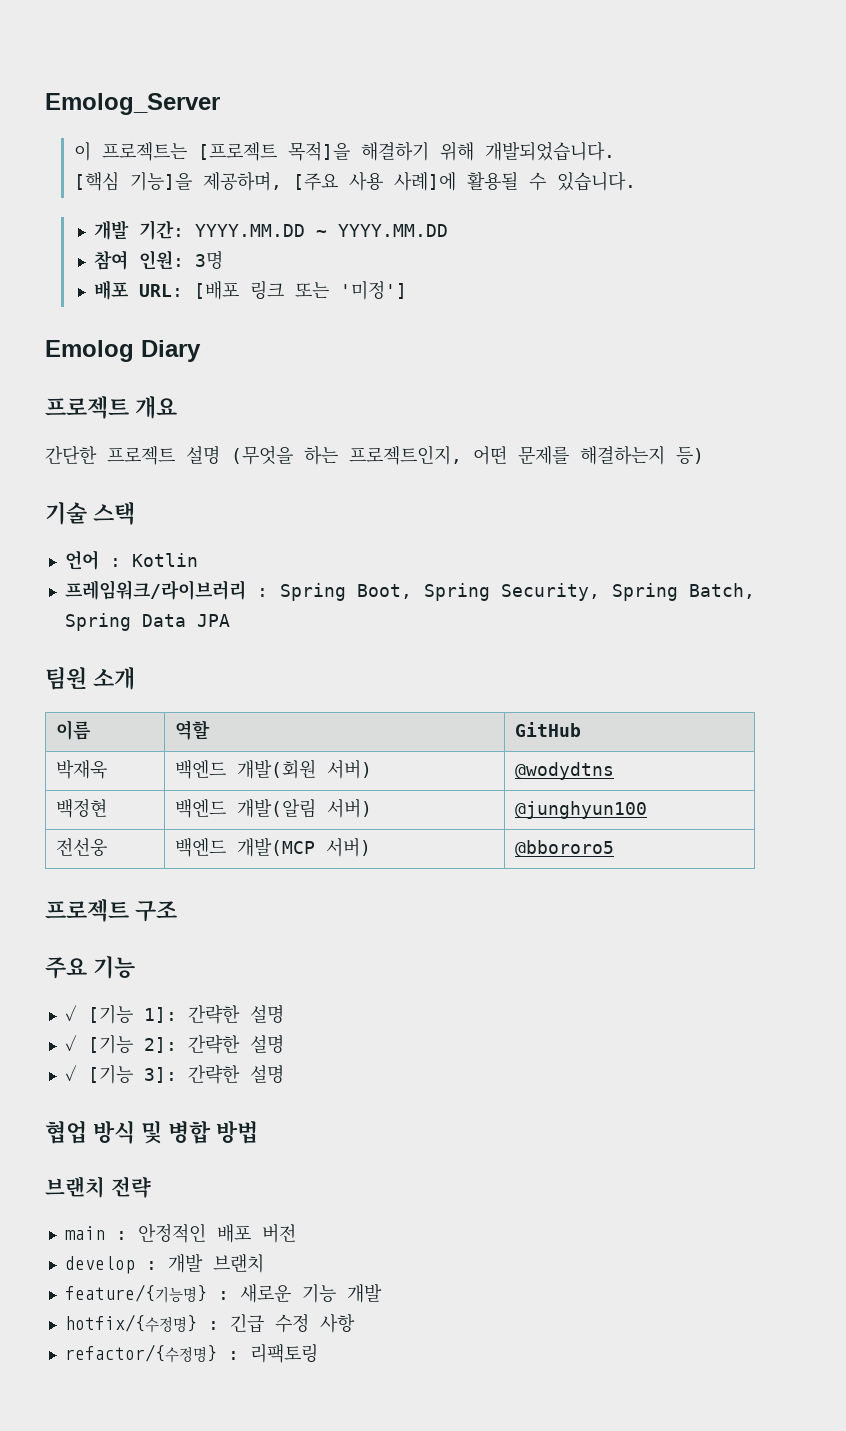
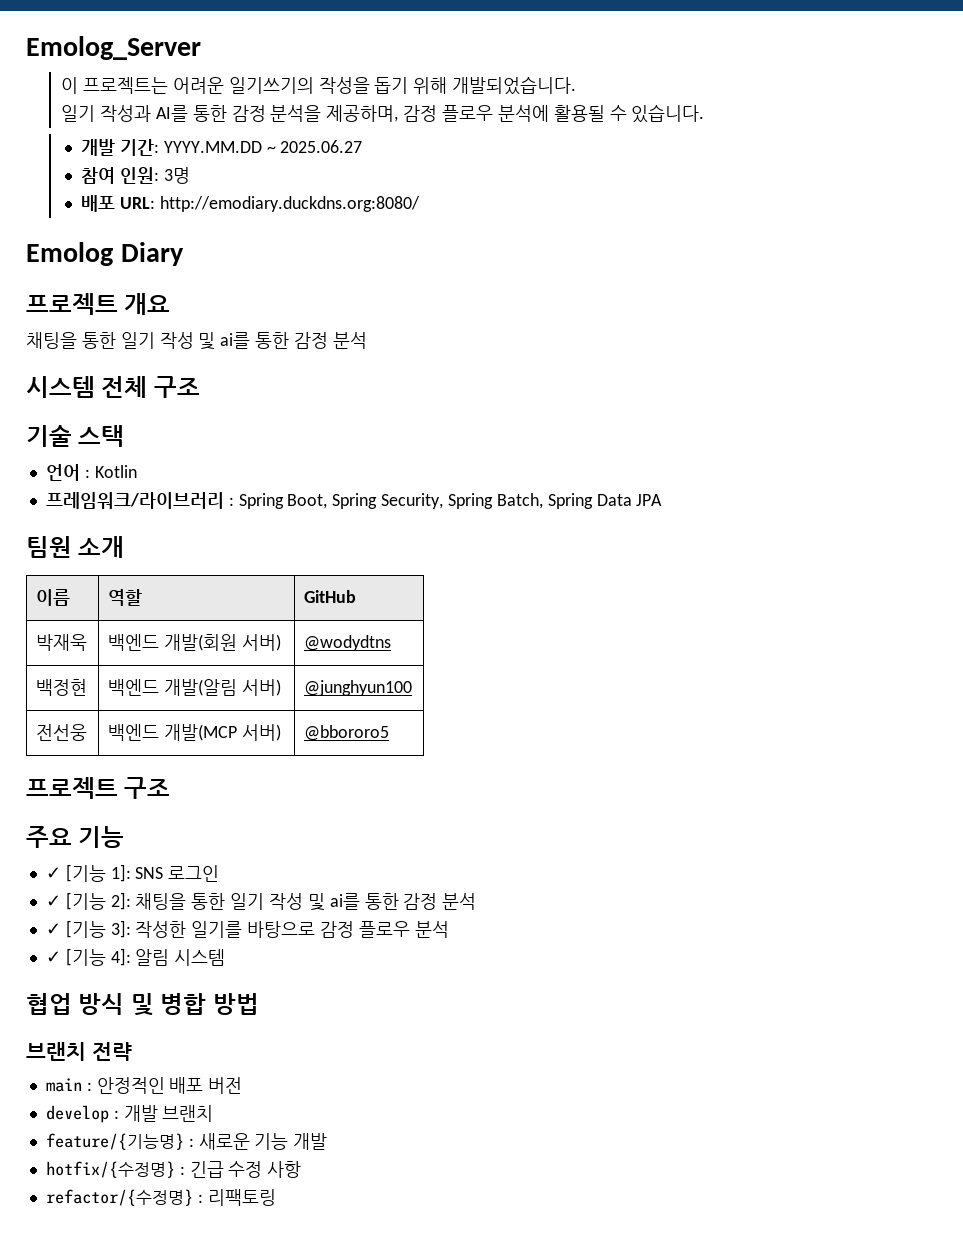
[198,141,616,161] [74,172,457,191] [프로젝트 목적]을 해결하기 위해 개발되었습니다. // [핵심 기능]을 제공하며, [주요 사용 사례]에 -> [172,76,577,95] [61,105,549,122] 어려운 일기쓰기의 작성을 돕기 위해 개발되었습니다. // 일기 작성과 AI를 통한 감정 분석을 제공하며, 감정 플로우 분석에
[337,224,448,237] YYYY.MM.DD -> [280,140,363,153] 2025.06.27
[193,281,407,300] [배포 링크 또는 '미정'] -> [159,196,420,212] http://emodiary.duckdns.org:8080/
[45,445,704,465] 간단한 프로젝트 설명 (무엇을 하는 프로젝트인지, 어떤 문제를 해결하는지 등) -> [26,332,367,350] [26,376,200,398] 채팅을 통한 일기 작성 및 ai를 통한 감정 분석 // 시스템 전체 구조
[187,1004,284,1024] 간략한 설명 -> [135,865,220,882] SNS 로그인
[187,1034,284,1054] [64,1064,284,1084] 간략한 설명 // ✓ [기능 3]: 간략한 설명 -> [135,893,477,911] [45,920,449,938] [45,948,226,966] 채팅을 통한 일기 작성 및 ai를 통한 감정 분석 // ✓ [기능 3]: 작성한 일기를 바탕으로 감정 플로우 분석 // ✓ [기능 4]: 알림 시스템

